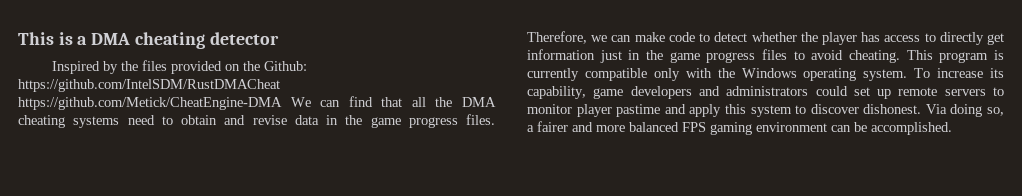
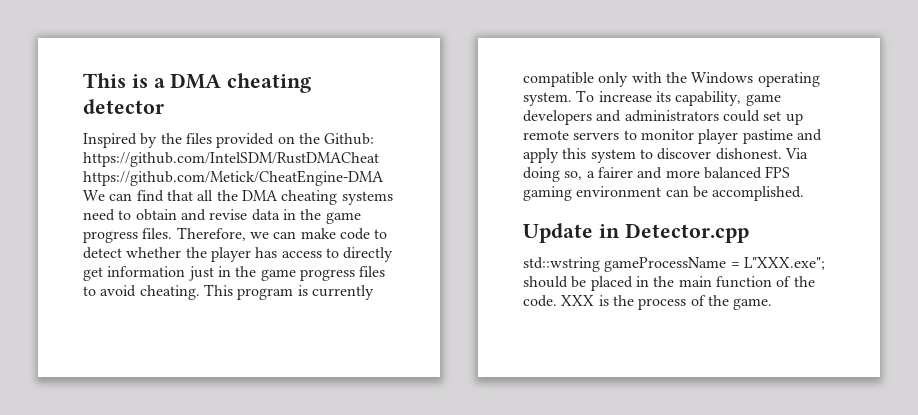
(952, 128) none -> [523,223,749,243] [523,257,825,272] [523,276,815,291] [523,295,773,310] // Update in Detector.cpp // std::wstring gameProcessName = L"XXX.exe"; should be placed in the main function of the code. XXX is the process of the game.

